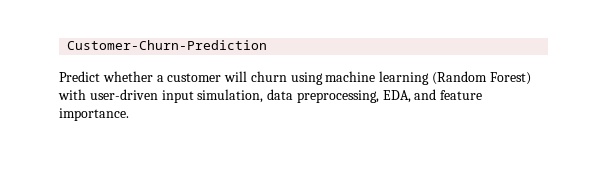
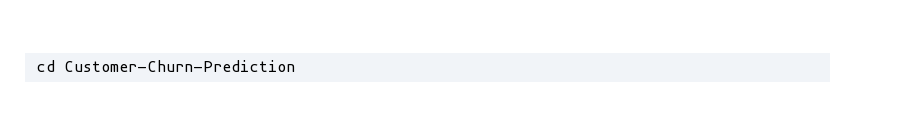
(67, 45) none -> [35,60,55,72] cd
[59,71,531,85] [58,89,483,103] [59,108,129,121] // Predict whether a customer will churn using machine learning (Random Forest) with user-driven input simulation, data preprocessing, EDA, and feature importance. -> (295, 66) none

